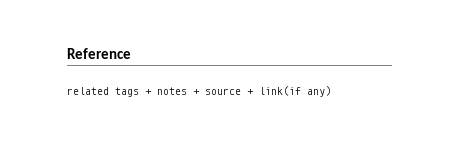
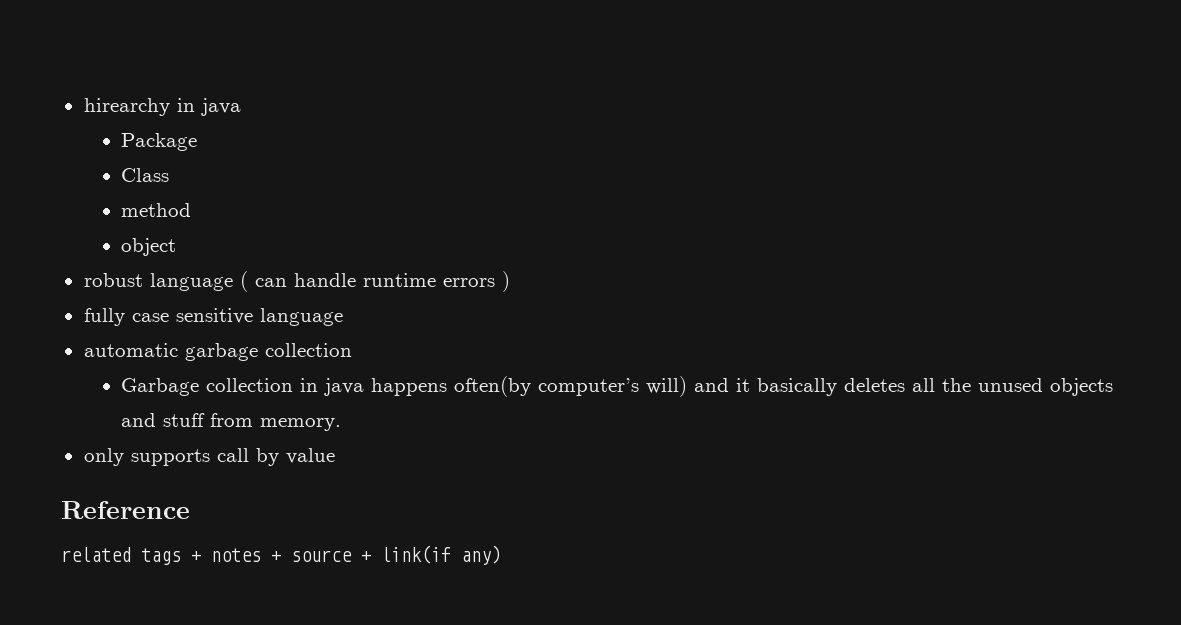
(67, 53) none -> [83,98,241,116] [121,133,198,151] [121,168,170,182] [121,203,192,217] [121,238,177,256] [83,271,510,292] [83,308,343,326] [83,343,352,361] [121,376,1114,397] [121,413,342,431] [83,448,335,466] hirearchy in java // Package // Class // method // object // robust language ( can handle runtime errors ) // fully case sensitive language // automatic garbage collection // Garbage collection in java happens often(by computer’s will) and it basically deletes all the unused objects and stuff from memory. // only supports call by value //

